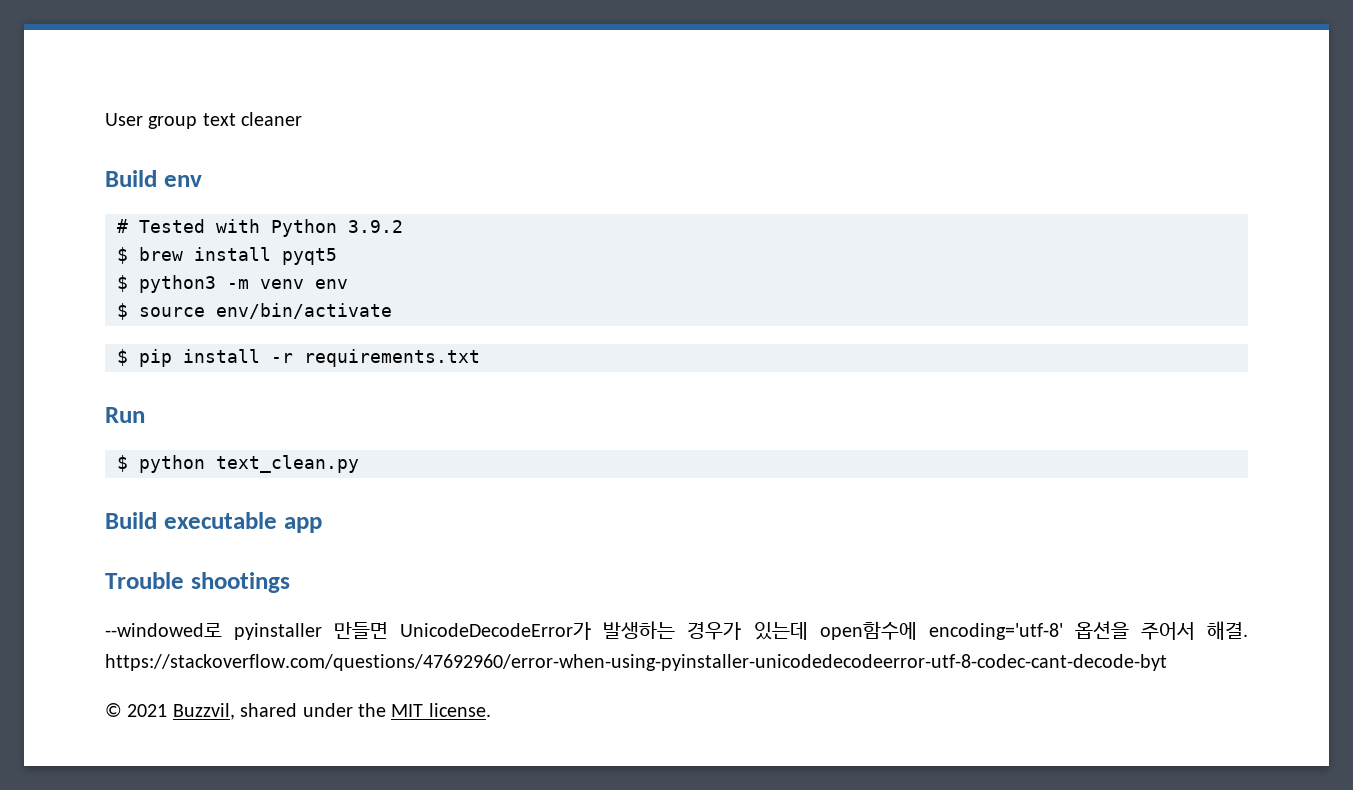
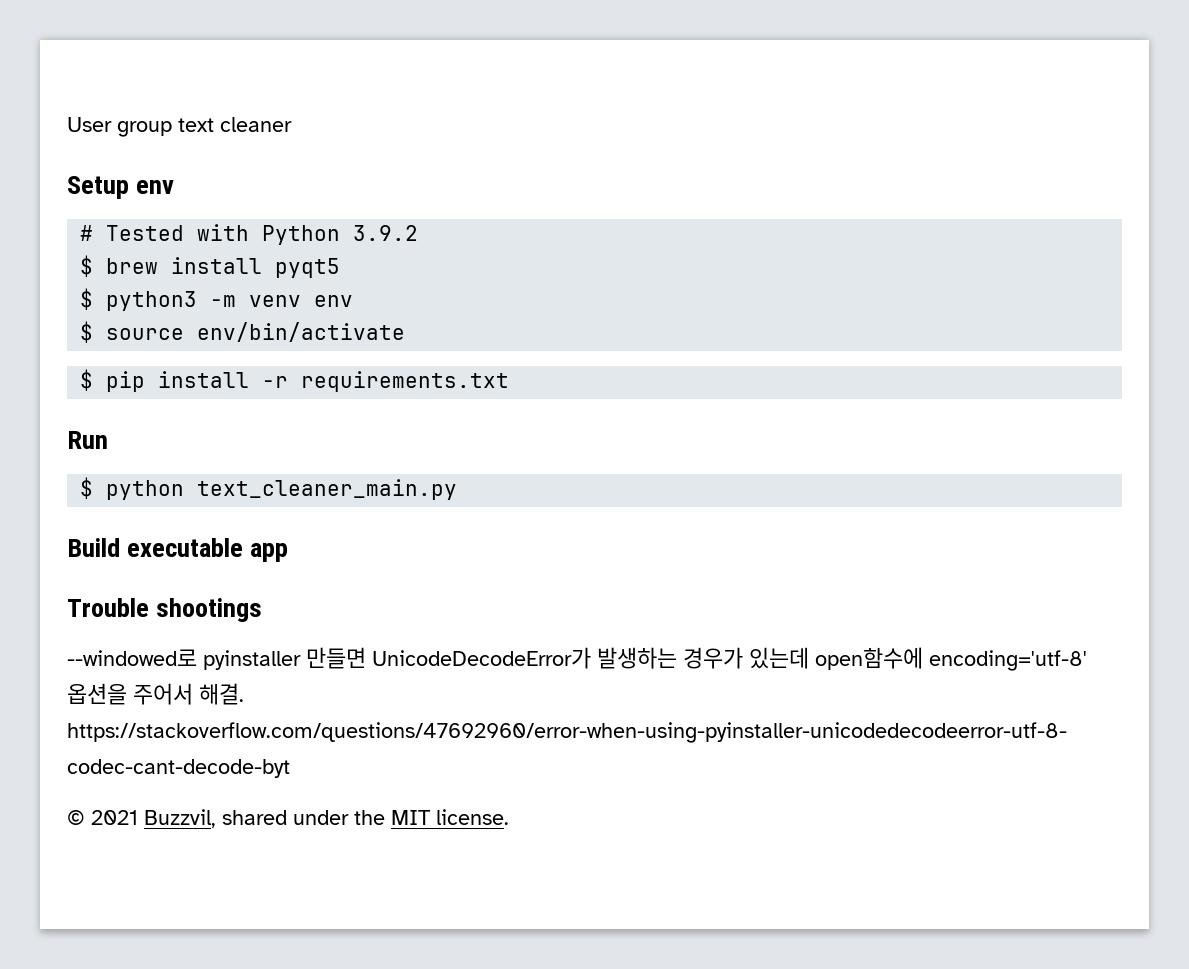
[105,170,157,187] Build -> [67,176,129,199] Setup
[216,455,359,473] text_clean.py -> [197,479,458,500] text_cleaner_main.py

